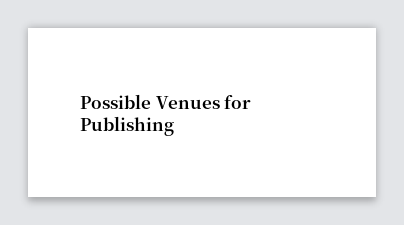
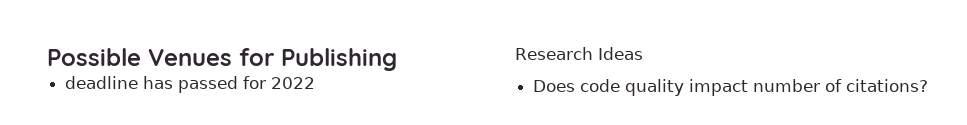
(174, 126) none -> [65,76,316,93] [515,47,643,60] [533,79,929,96] // deadline has passed for 2022 // Research Ideas // Does code quality impact number of citations?

